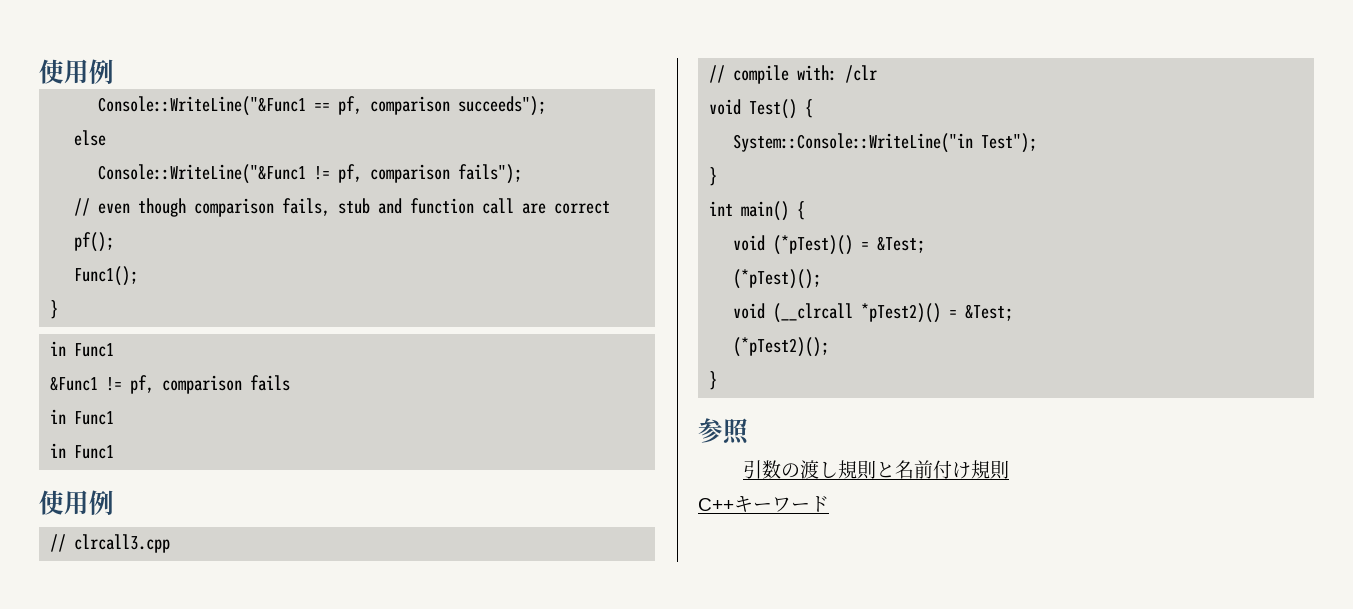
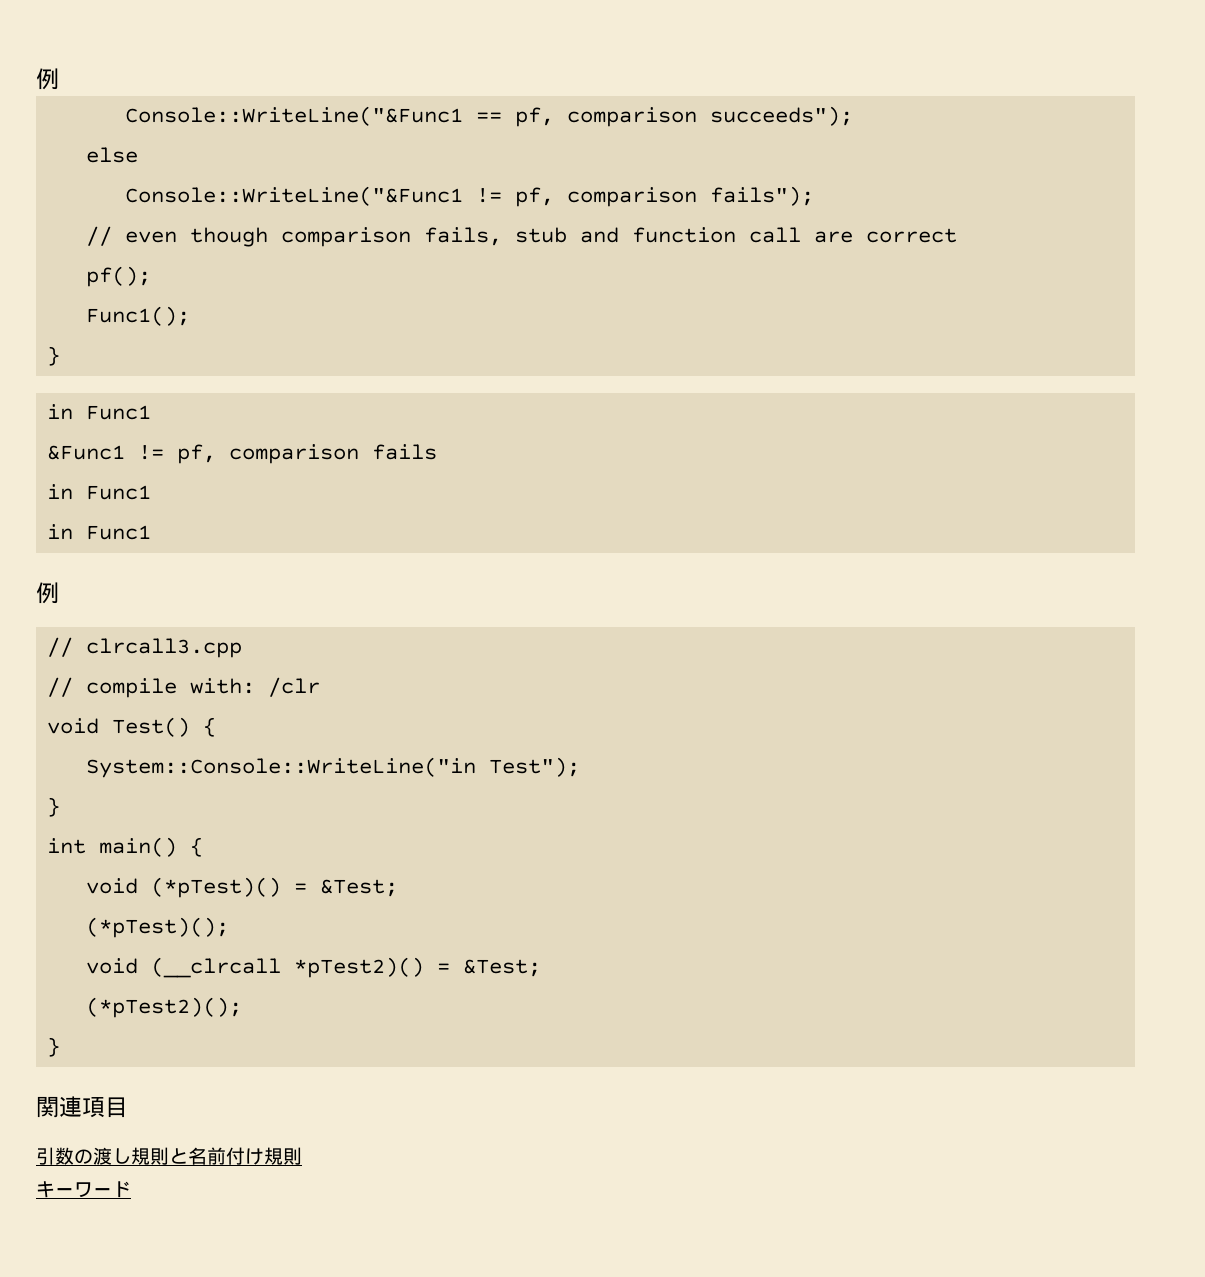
[39,59,89,84] 使用 -> (36, 79) none
[39,490,89,515] 使用 -> (152, 532) none
[698,418,749,445] 参照 -> [36,1096,128,1118] 関連項目
[698,498,734,511] C++ -> (302, 1156) none

